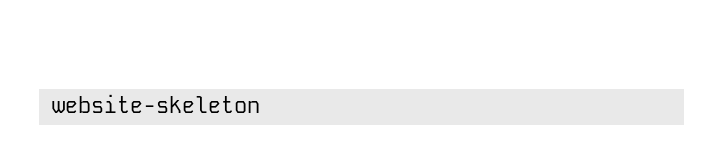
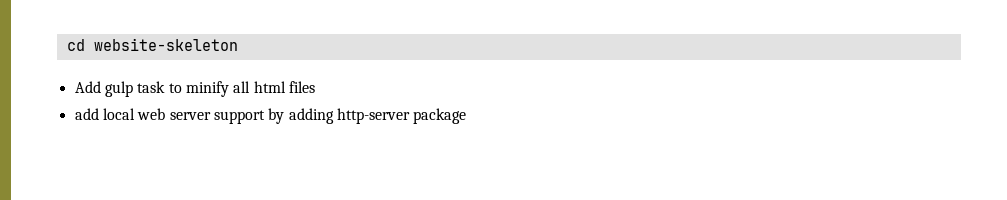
(51, 103) none -> [66,39,85,51] cd
(260, 103) none -> [74,81,315,97] [74,108,467,124] // Add gulp task to minify all html files // add local web server support by adding http-server package

